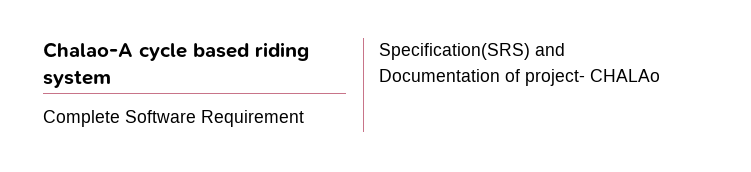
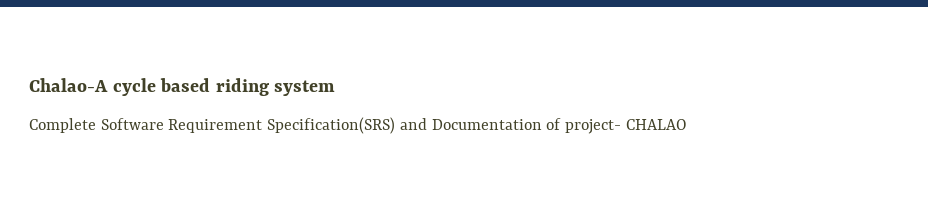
[590,69,660,82] CHALAo -> [625,119,687,130] CHALAO

